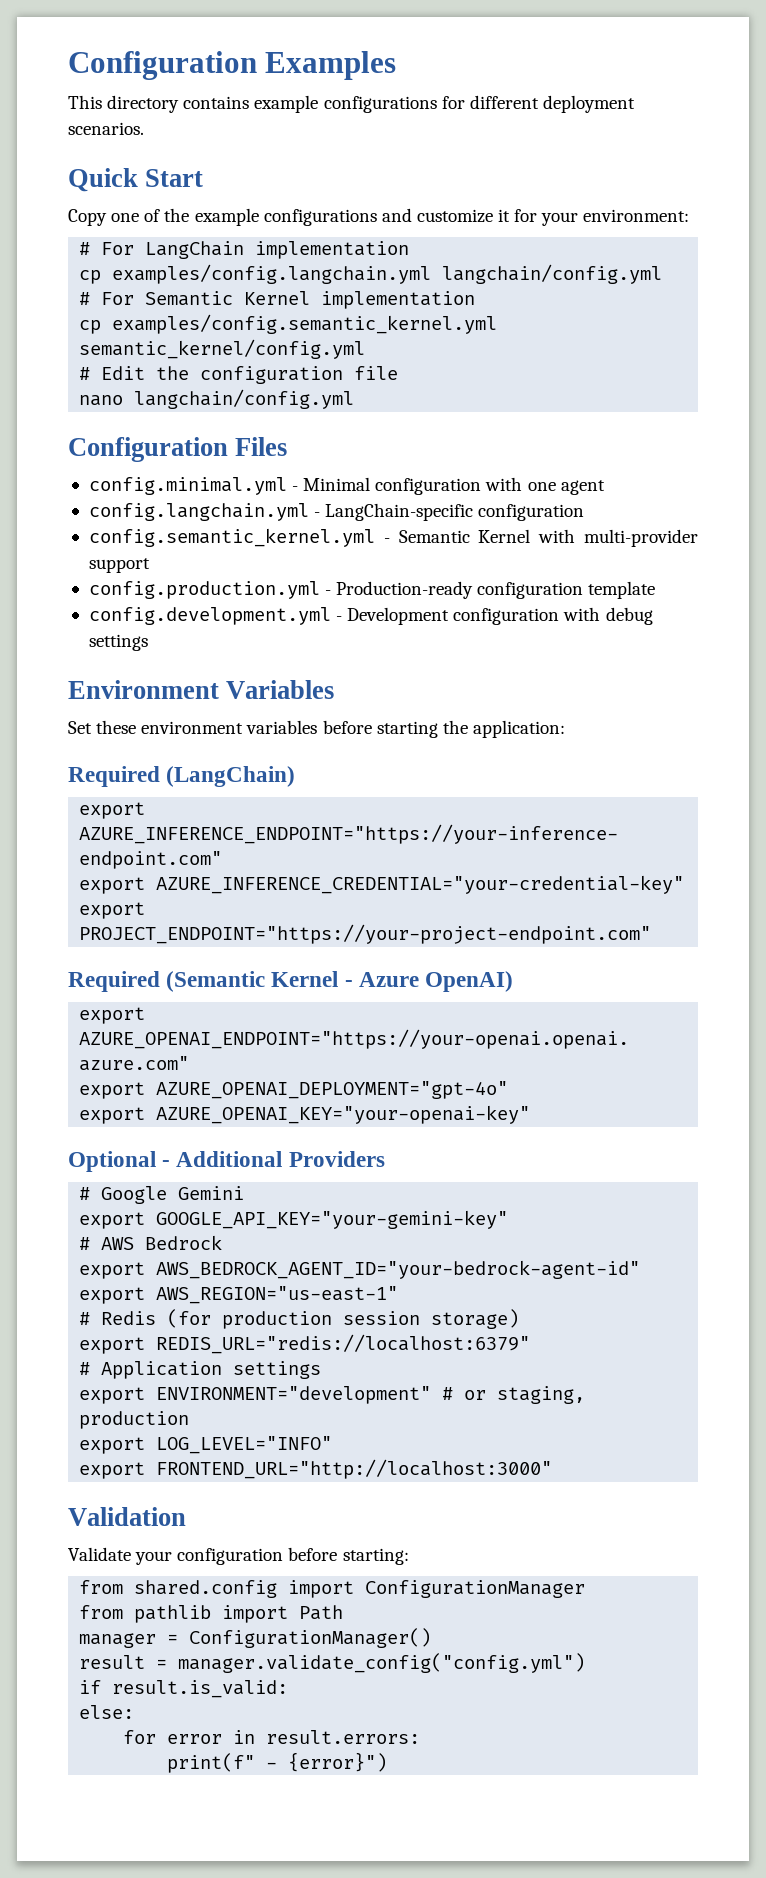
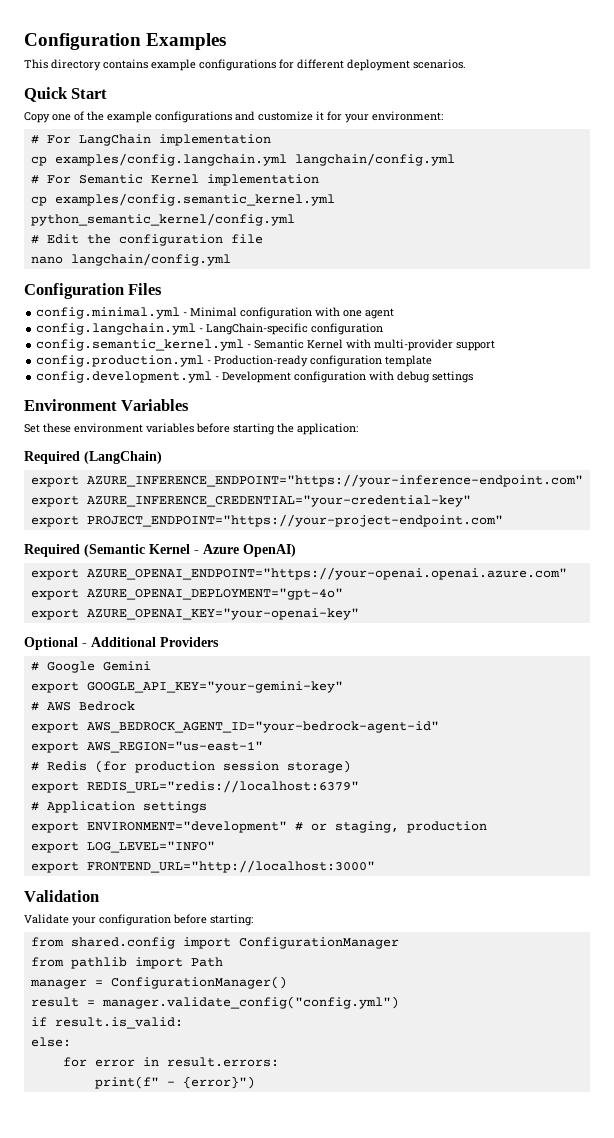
[79,339,366,359] semantic_kernel/config.yml -> [30,213,295,226] python_semantic_kernel/config.yml

